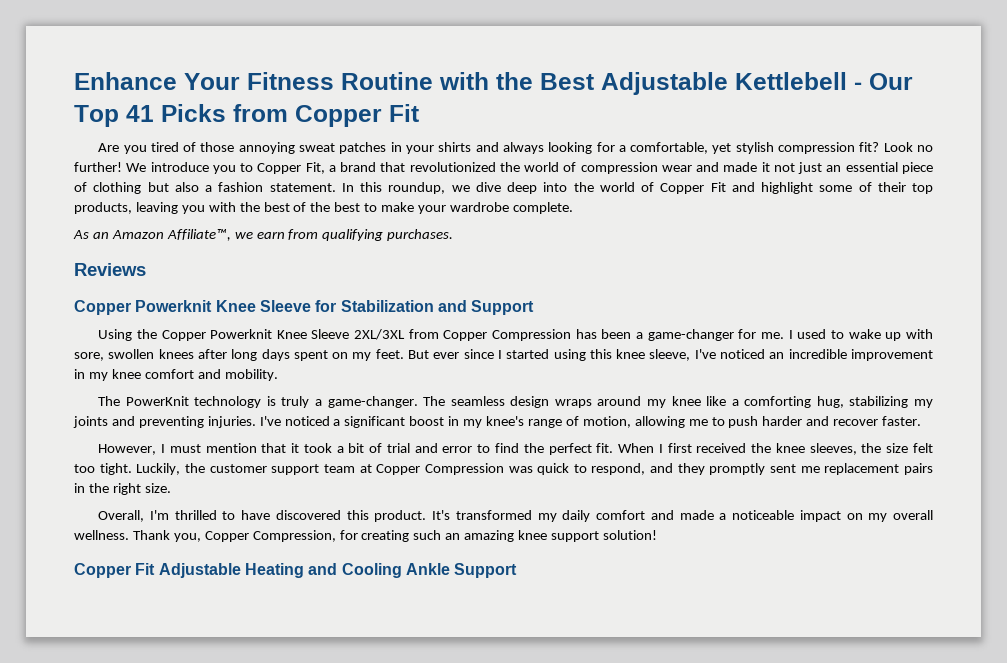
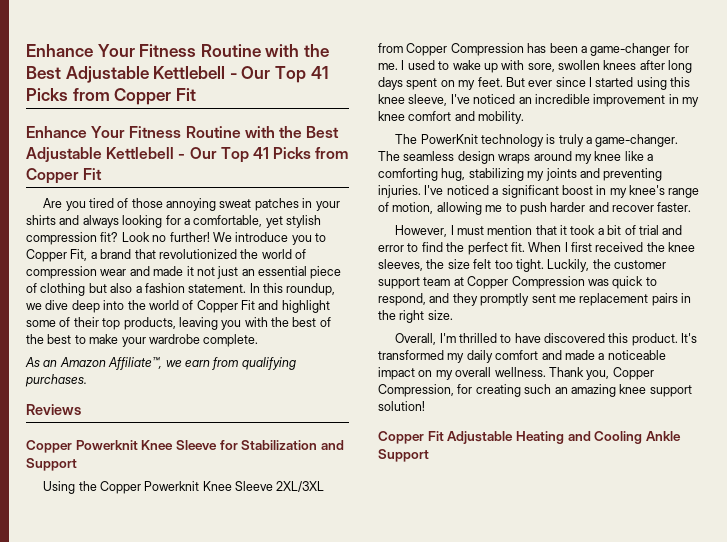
(419, 113) none -> [26,126,340,138] [26,147,349,163] [26,168,103,184] // Enhance Your Fitness Routine with the Best Adjustable Kettlebell - Our Top 41 Picks from Copper Fit

